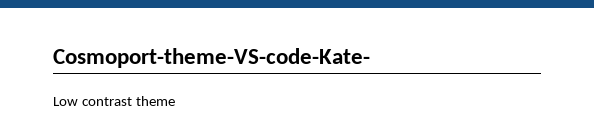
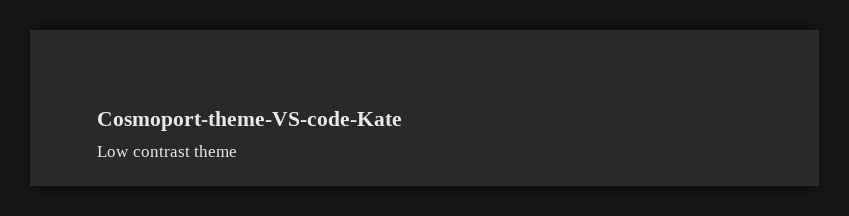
[53,48,370,68] Cosmoport-theme-VS-code-Kate- -> [97,111,402,131] Cosmoport-theme-VS-code-Kate

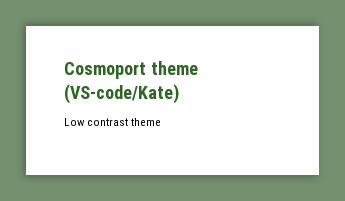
[97,111,402,131] Cosmoport-theme-VS-code-Kate -> [64,61,198,79] [64,84,179,104] Cosmoport theme (VS-code/Kate)

